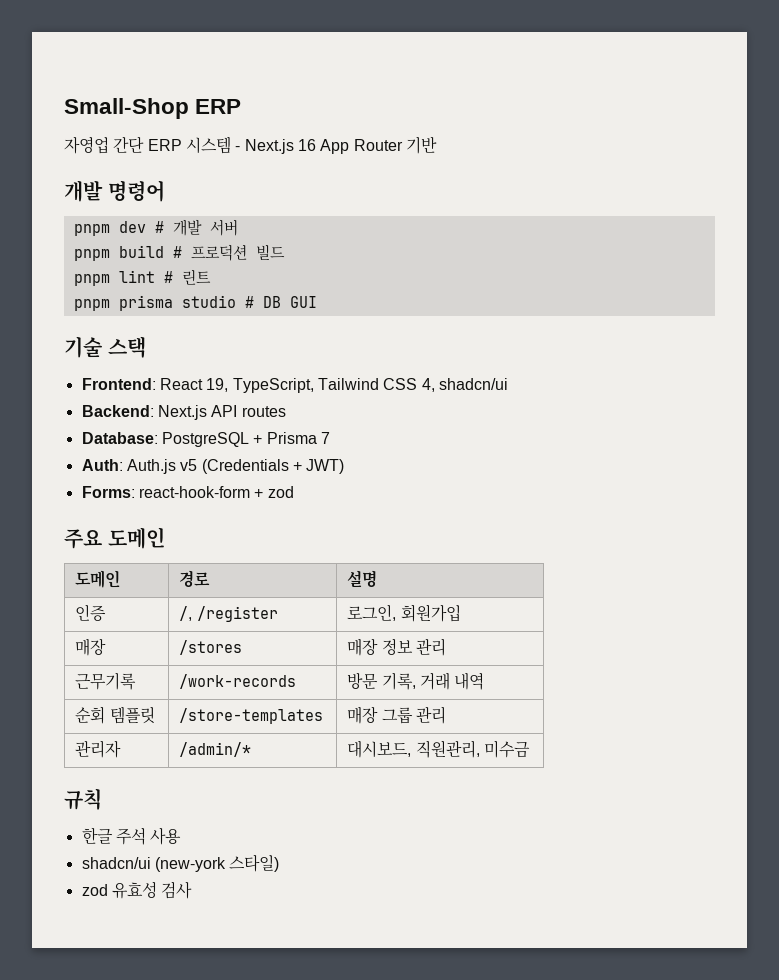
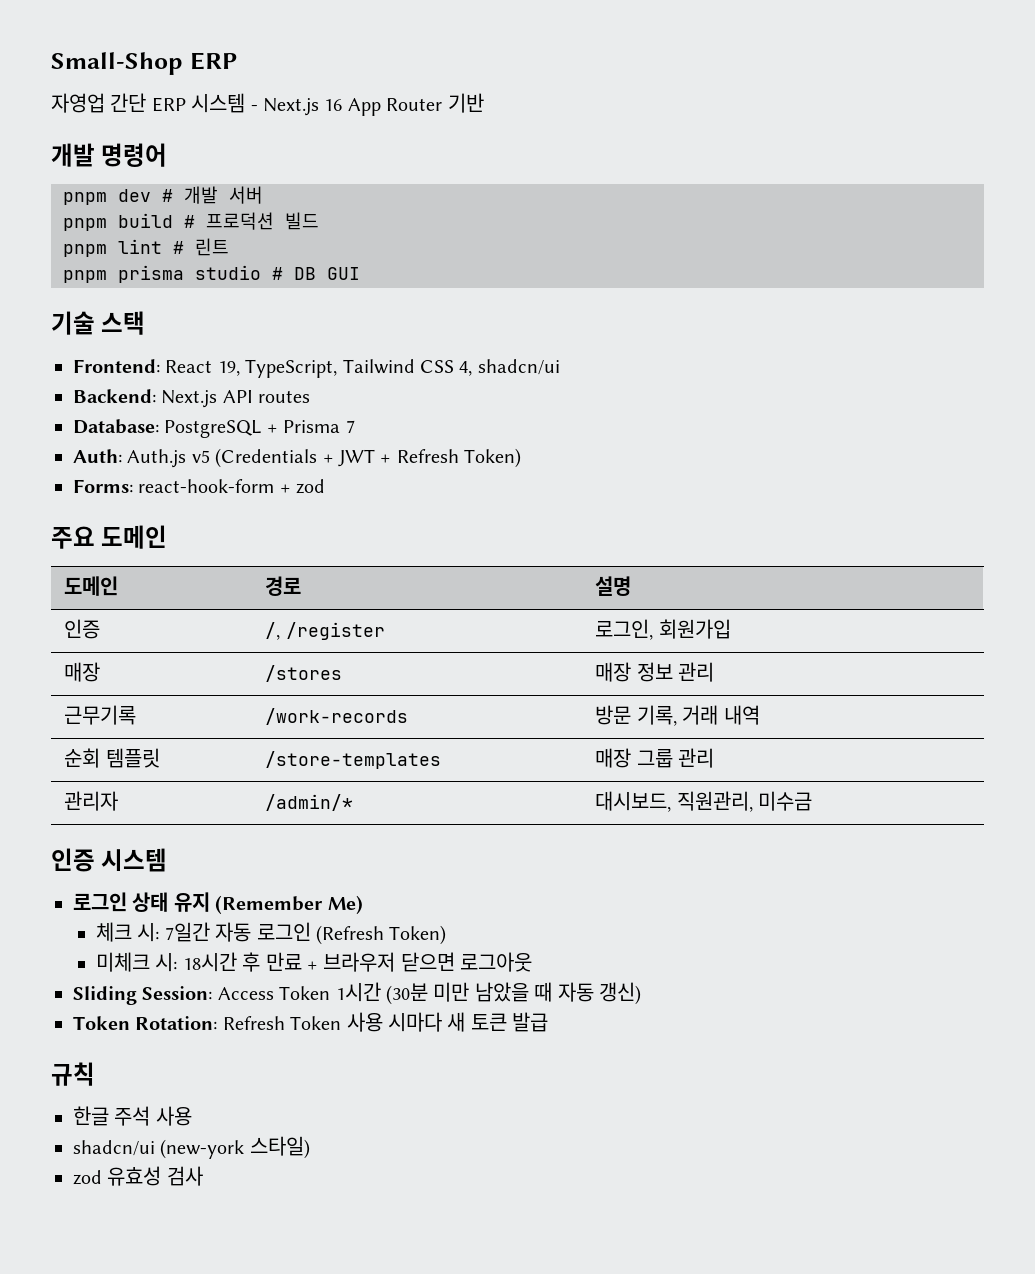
[306,459,345,474] JWT) -> [338,448,522,468] JWT + Refresh Token)
(531, 749) none -> [51,848,168,872] [73,892,363,915] [96,922,447,945] [96,952,533,972] [73,982,641,1005] [73,1012,549,1032] // 인증 시스템 // 로그인 상태 유지 (Remember Me) // 체크 시: 7일간 자동 로그인 (Refresh Token) // 미체크 시: 18시간 후 만료 + 브라우저 닫으면 로그아웃 // Sliding Session: Access Token 1시간 (30분 미만 남았을 때 자동 갱신) // Token Rotation: Refresh Token 사용 시마다 새 토큰 발급

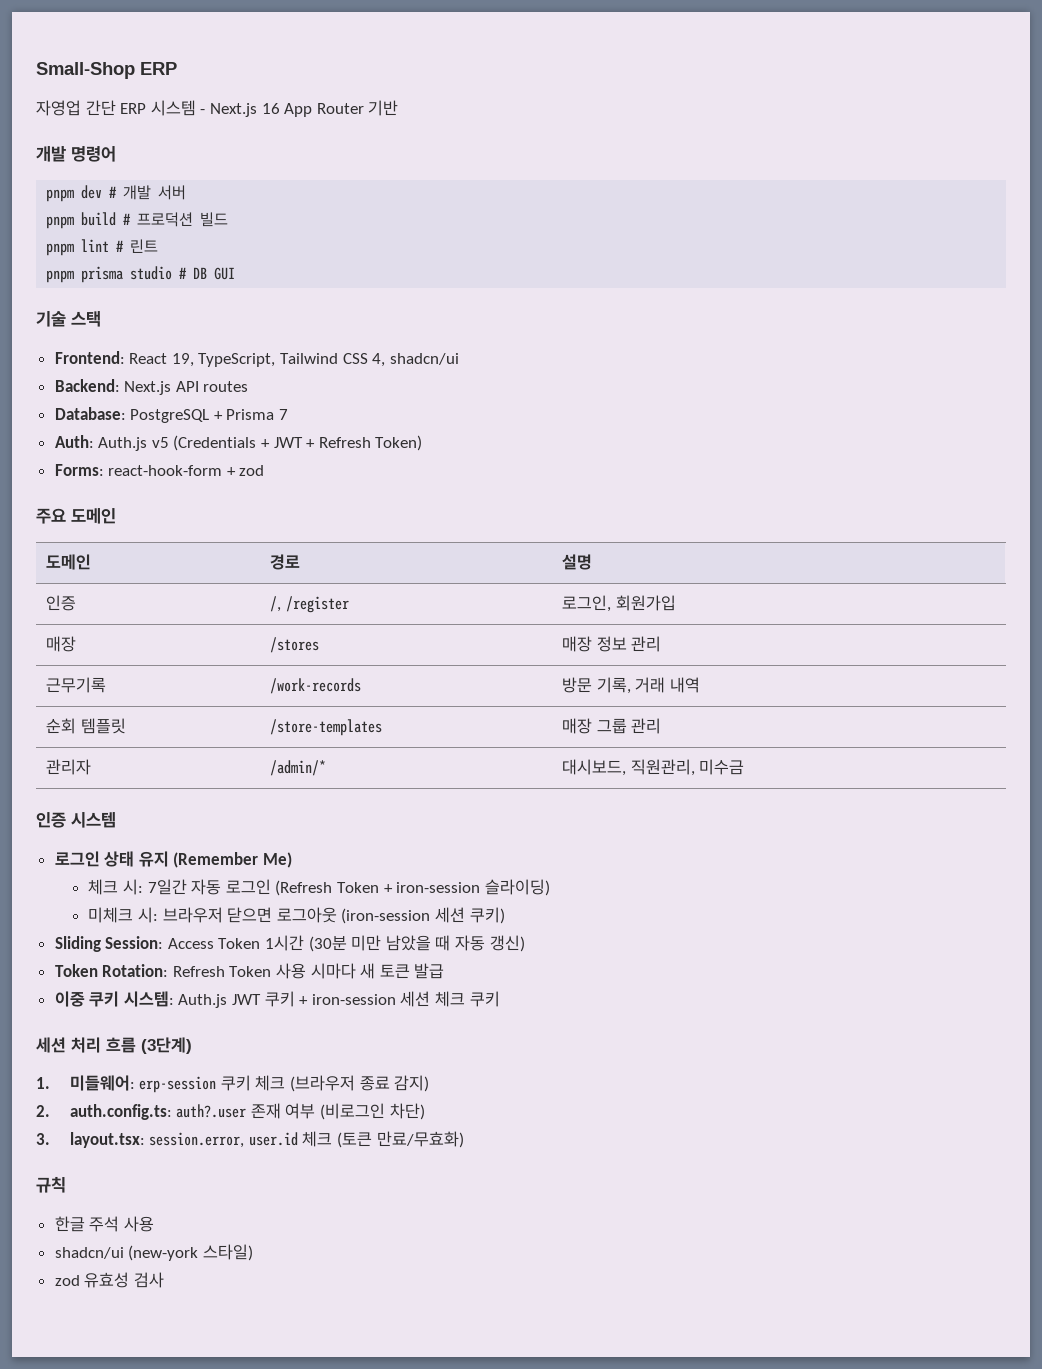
[389,925,447,945] [96,952,319,972] Token) // 미체크 시: 18시간 후 만료 + -> [336,879,550,896] [88,907,158,923] Token + iron-session 슬라이딩) // 미체크 시:
(533, 962) none -> [341,907,505,924] (iron-session 세션 쿠키)
(549, 1022) none -> [54,991,500,1008] [36,1037,192,1054] [36,1075,430,1093] [36,1103,425,1120] [36,1131,464,1148] // 이중 쿠키 시스템: Auth.js JWT 쿠키 + iron-session 세션 체크 쿠키 // 세션 처리 흐름 (3단계) // 1. 미들웨어: erp-session 쿠키 체크 (브라우저 종료 감지) // 2. auth.config.ts: auth?.user 존재 여부 (비로그인 차단) // 3. layout.tsx: session.error, user.id 체크 (토큰 만료/무효화)

